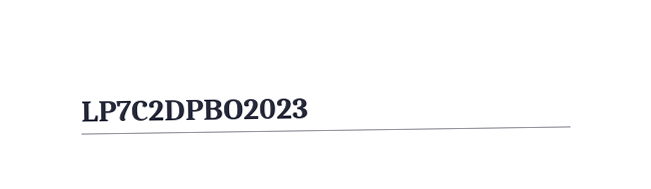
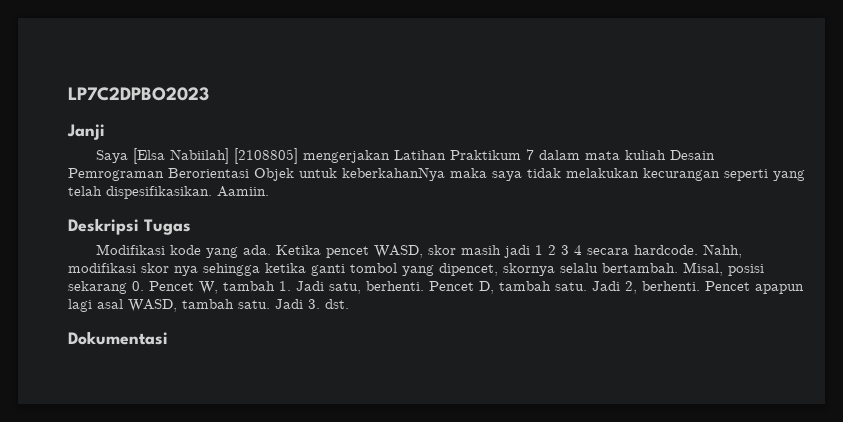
(309, 110) none -> [67,124,105,140] [95,148,715,164] [68,167,805,181] [68,186,269,199] [68,218,191,235] [95,244,742,258] [68,262,764,276] [68,281,804,294] [68,299,349,312] [68,331,168,345] // Janji // Saya [Elsa Nabiilah] [2108805] mengerjakan Latihan Praktikum 7 dalam mata kuliah Desain Pemrograman Berorientasi Objek untuk keberkahanNya maka saya tidak melakukan kecurangan seperti yang telah dispesifikasikan. Aamiin. // Deskripsi Tugas // Modifikasi kode yang ada. Ketika pencet WASD, skor masih jadi 1 2 3 4 secara hardcode. Nahh, modifikasi skor nya sehingga ketika ganti tombol yang dipencet, skornya selalu bertambah. Misal, posisi sekarang 0. Pencet W, tambah 1. Jadi satu, berhenti. Pencet D, tambah satu. Jadi 2, berhenti. Pencet apapun lagi asal WASD, tambah satu. Jadi 3. dst. // Dokumentasi

